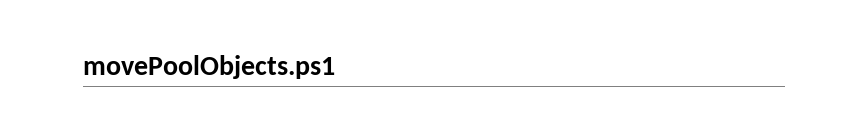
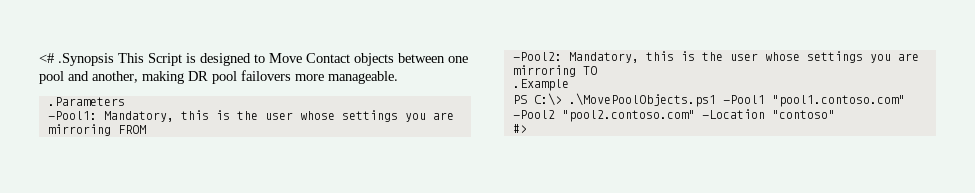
[83,55,335,79] movePoolObjects.ps1 -> [39,53,468,66] [39,70,398,84] [47,97,125,106] [47,110,454,122] [47,124,146,136] [512,51,919,63] [512,65,597,77] [512,79,569,91] [512,93,905,107] [512,109,835,122] [512,124,527,133] <# .Synopsis This Script is designed to Move Contact objects between one pool and another, making DR pool failovers more manageable. // .Parameters // -Pool1: Mandatory, this is the user whose settings you are mirroring FROM // -Pool2: Mandatory, this is the user whose settings you are mirroring TO // .Example // PS C:\> .\MovePoolObjects.ps1 -Pool1 "pool1.contoso.com" -Pool2 "pool2.contoso.com" -Location "contoso" // #>

